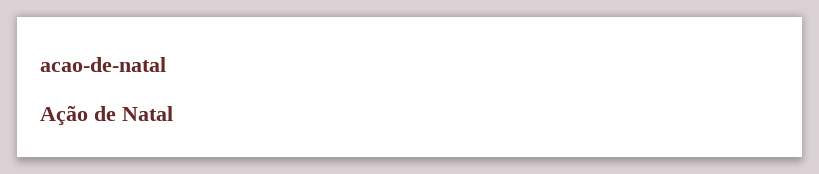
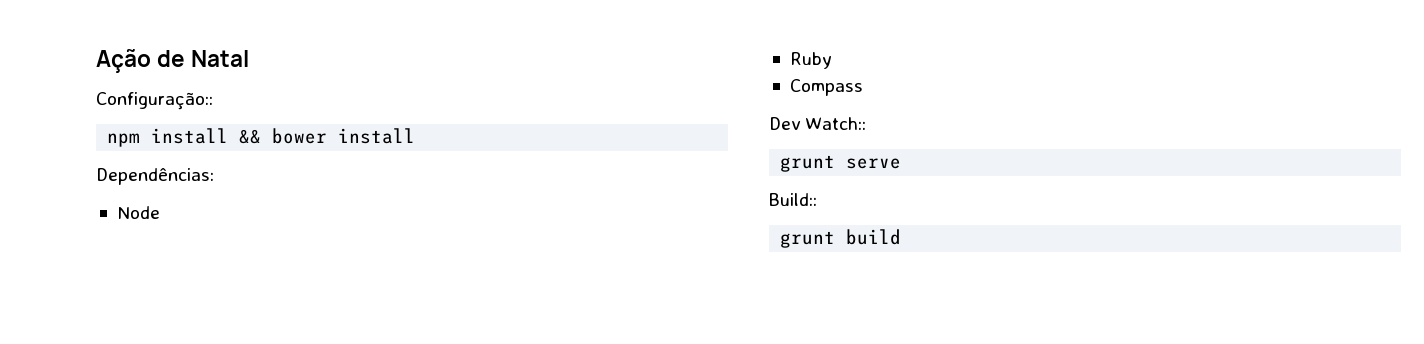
[40,57,166,72] acao-de-natal // -> (96, 61) none
(173, 113) none -> [96,92,213,110] [107,128,416,147] [96,168,214,185] [116,206,160,219] [789,52,832,69] [789,79,863,96] [769,117,867,130] [780,155,902,172] [769,193,817,206] [780,229,902,248] // Configuração:: // npm install && bower install // Dependências: // Node // Ruby // Compass // Dev Watch:: // grunt serve // Build:: // grunt build

